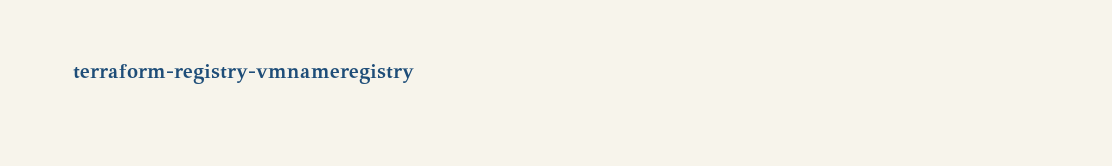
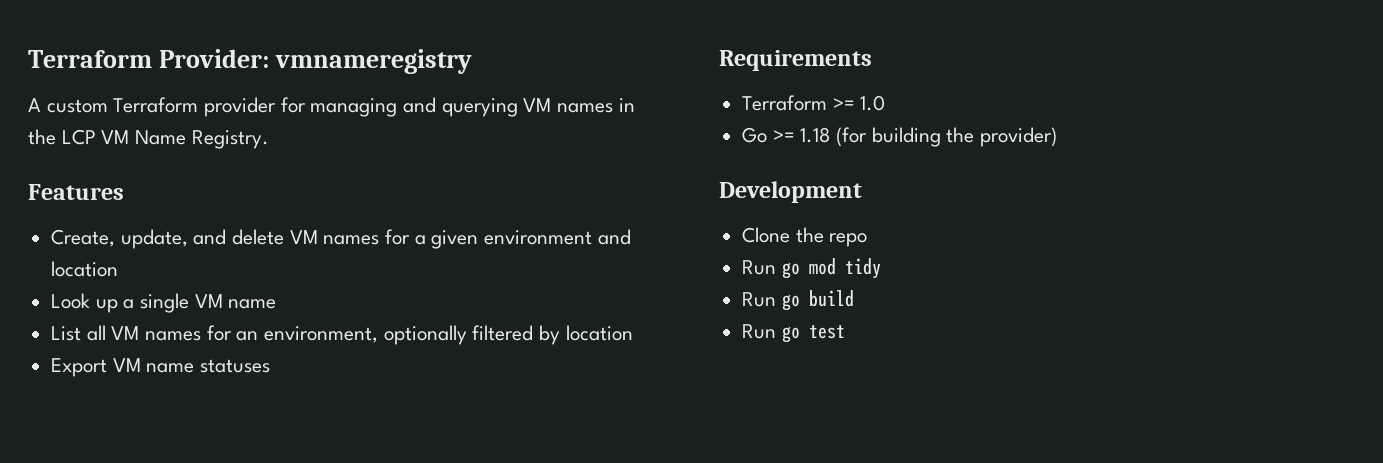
[73,64,414,84] terraform-registry-vmnameregistry -> [28,49,472,74] [28,97,635,117] [28,129,269,149] [28,184,124,200] [51,229,631,249] [51,261,119,277] [51,293,277,313] [51,325,633,345] [51,358,271,377] [719,50,872,71] [742,95,886,111] [742,127,1058,147] [719,181,862,203] [742,227,868,247] [742,258,881,279] [742,290,854,311] [742,324,845,343] Terraform Provider: vmnameregistry // A custom Terraform provider for managing and querying VM names in the LCP VM Name Registry. // Features // Create, update, and delete VM names for a given environment and location // Look up a single VM name // List all VM names for an environment, optionally filtered by location // Export VM name statuses // Requirements // Terraform >= 1.0 // Go >= 1.18 (for building the provider) // Development // Clone the repo // Run go mod tidy // Run go build // Run go test

